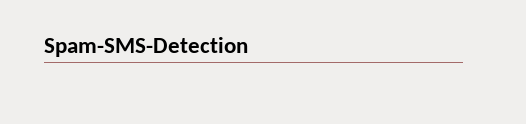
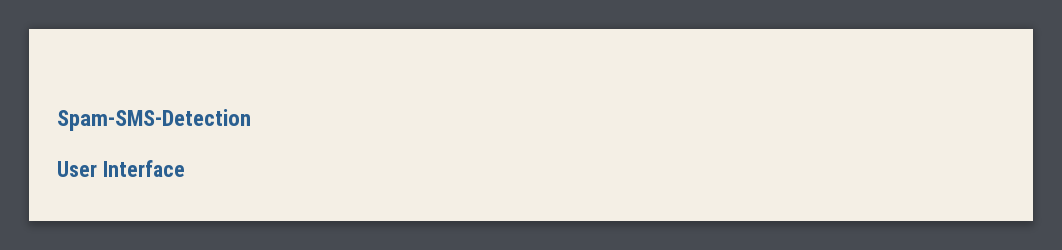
(248, 47) none -> [57,160,185,177] // User Interface

